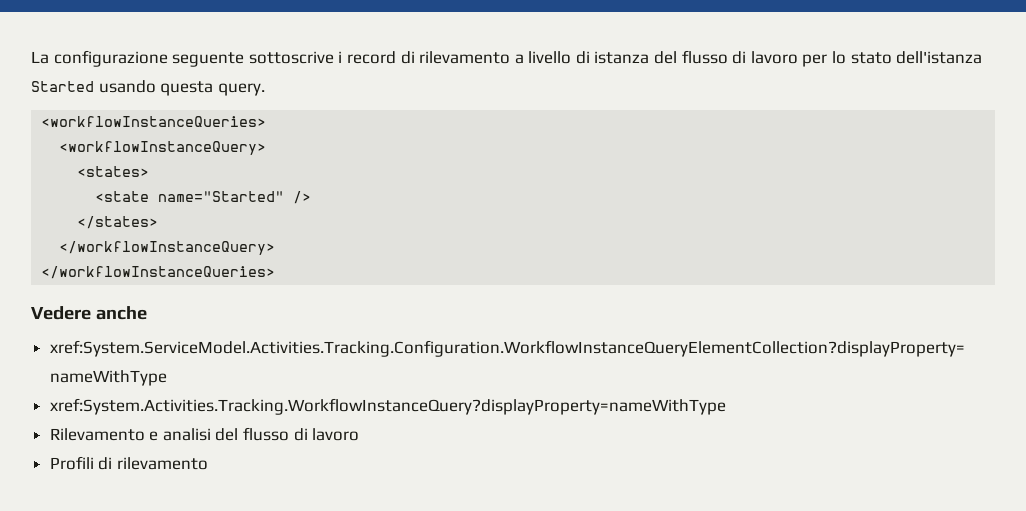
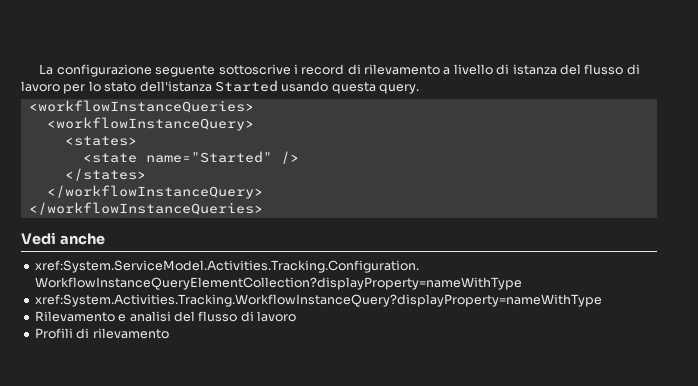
[31,306,91,320] Vedere -> [21,232,56,245] Vedi

